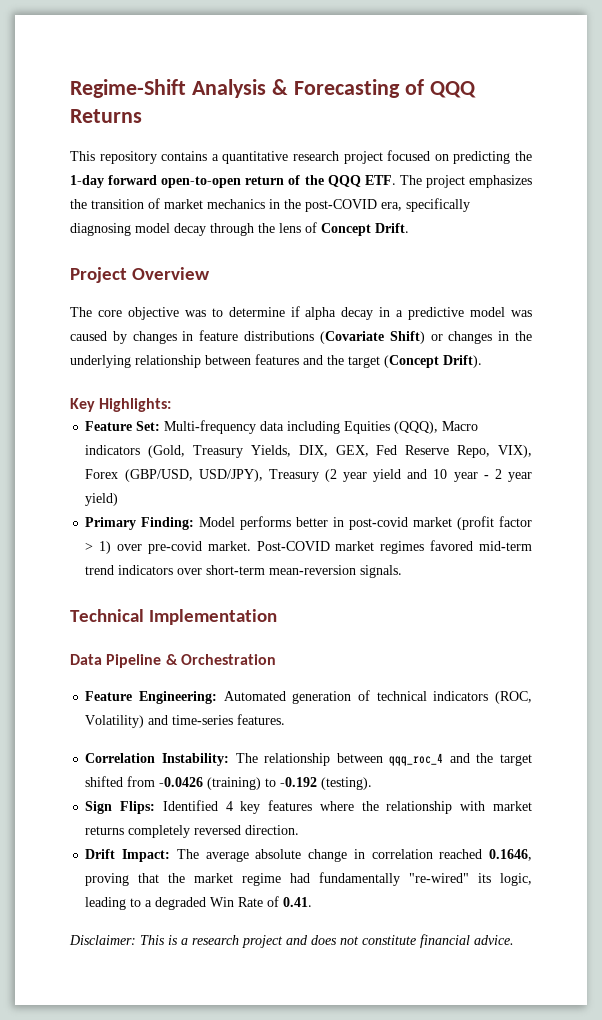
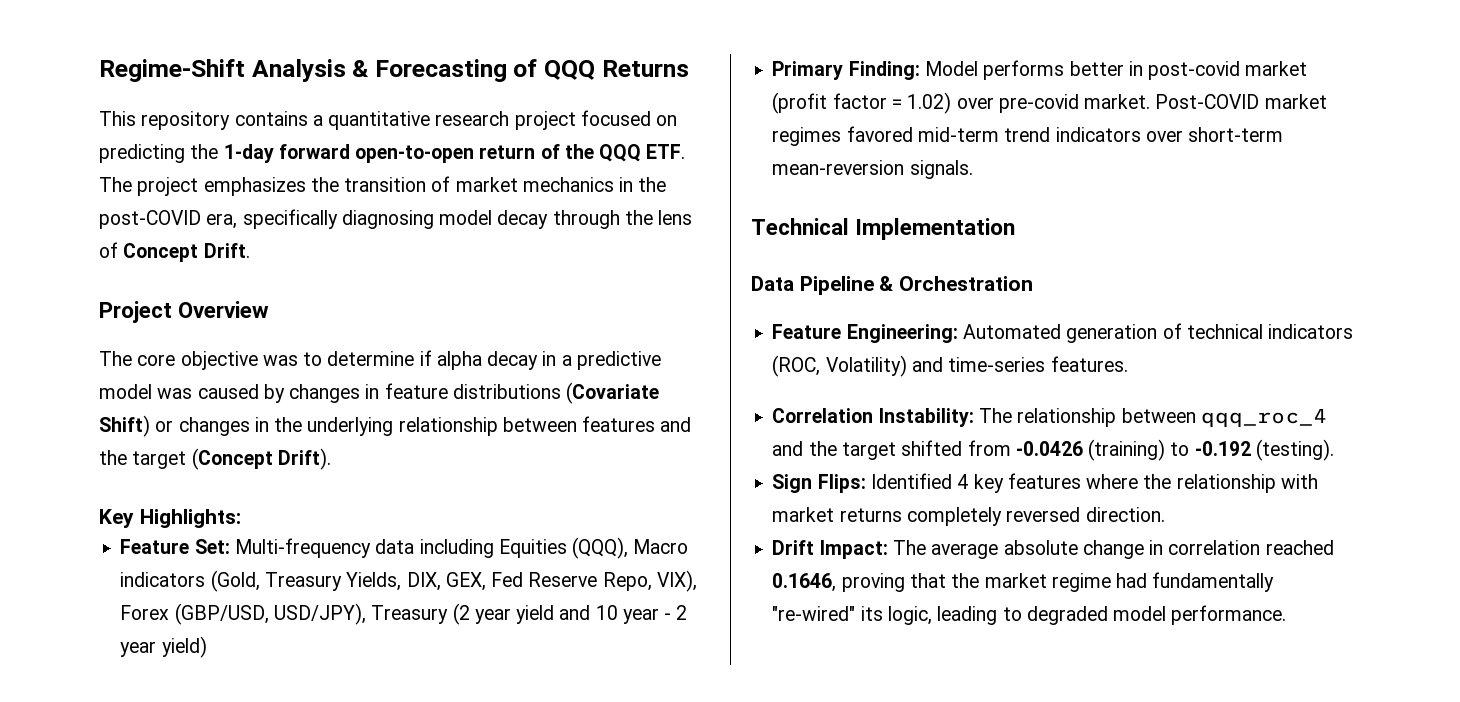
[85,541,112,554] > 1) -> [891,92,952,114] = 1.02)
[145,896,313,910] [69,934,514,948] a degraded Win Rate of 0.41. // Disclaimer: This is a research project and does not constitute financial advice. -> [1026,605,1287,625] degraded model performance.

